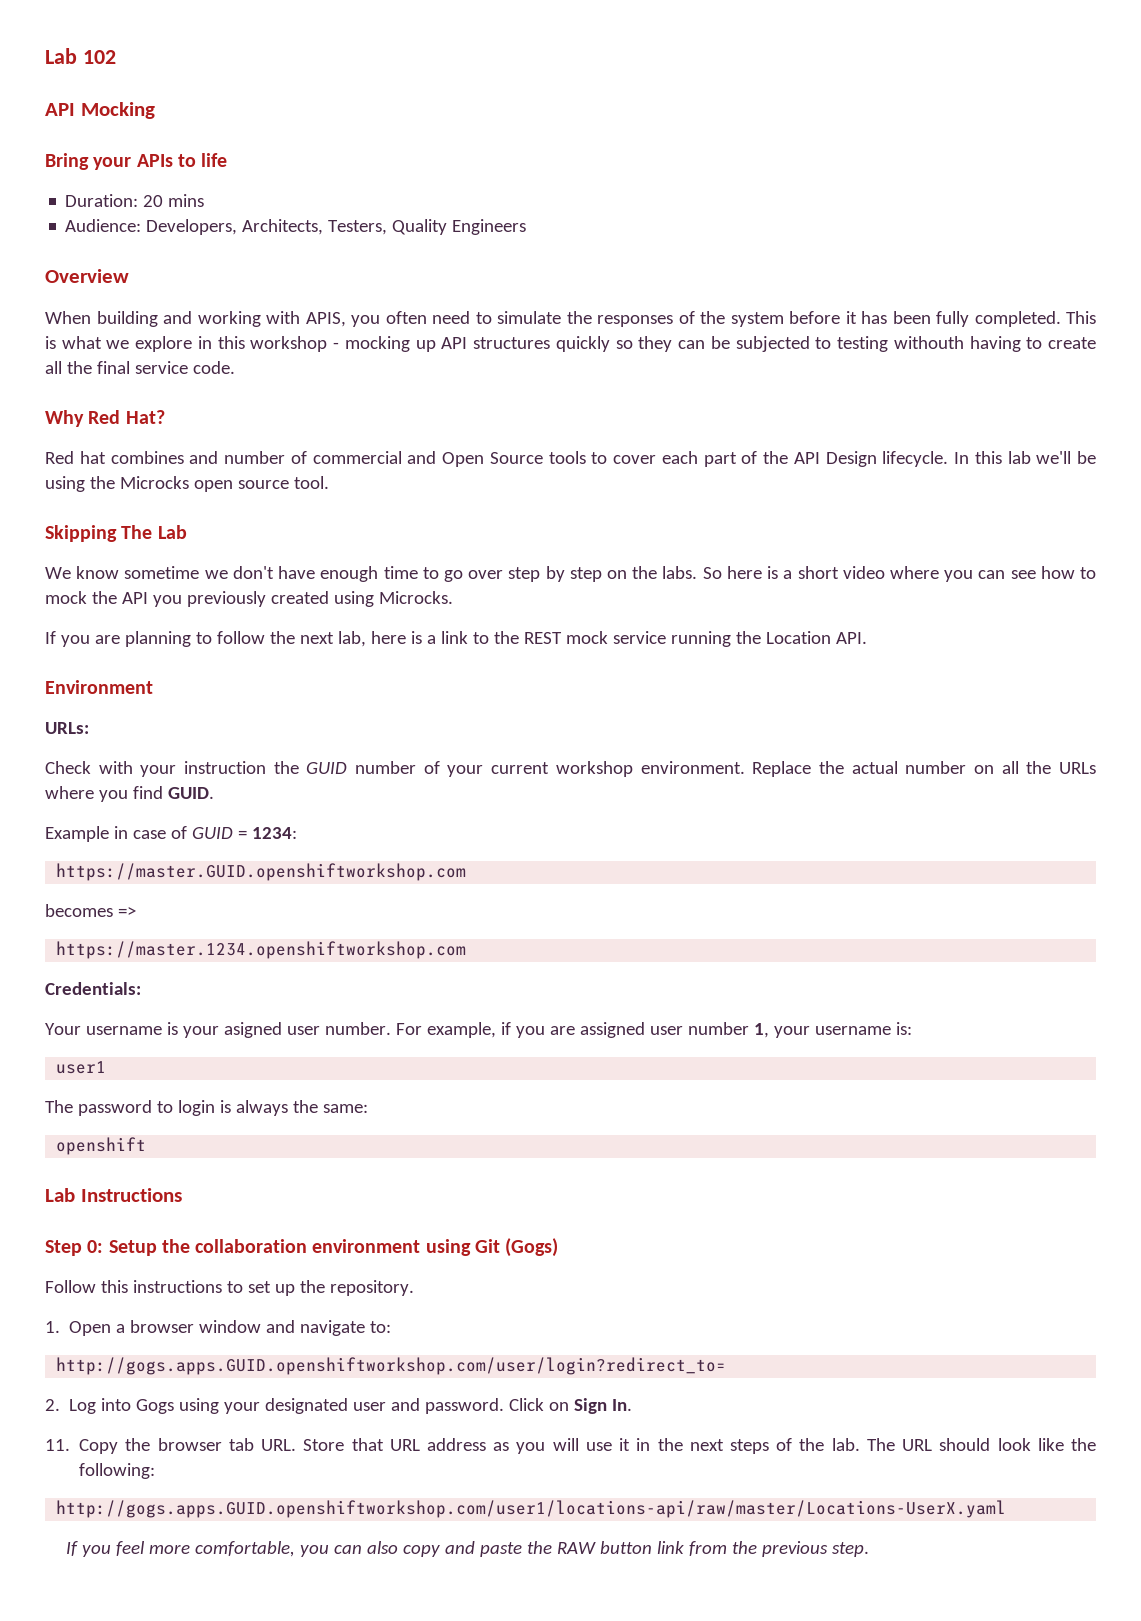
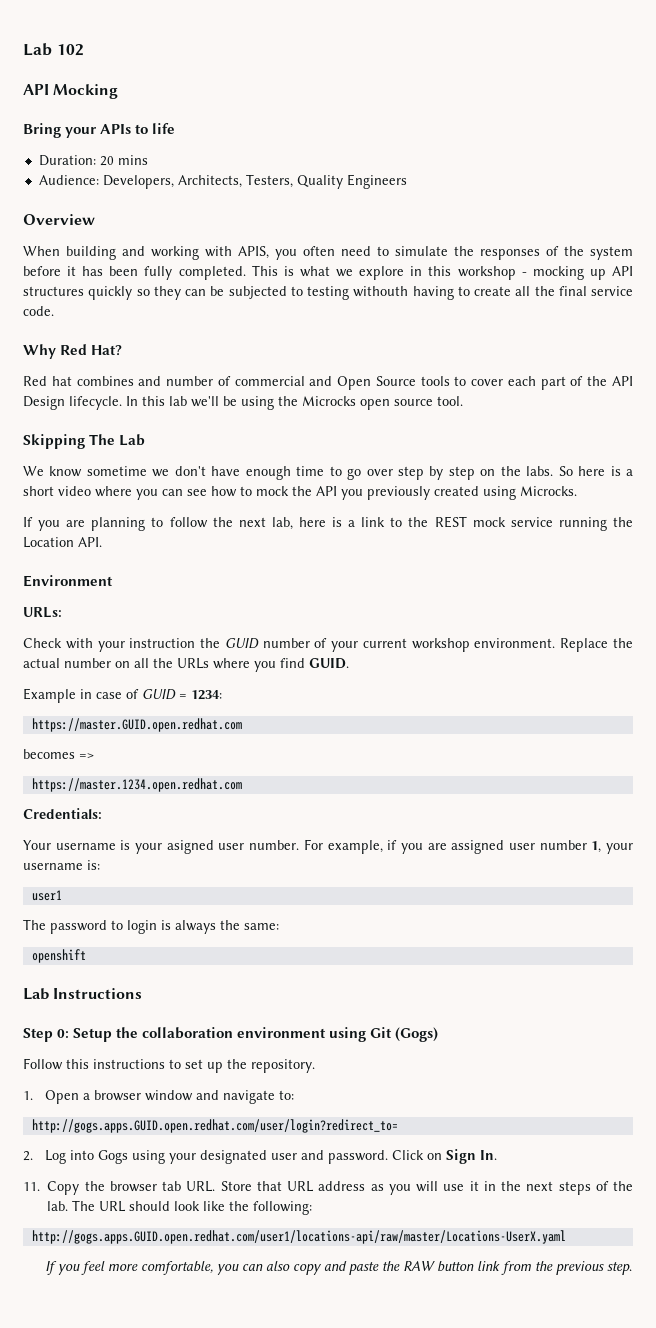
[56,863,467,881] https://master.GUID.openshiftworkshop.com -> [31,718,242,732] https://master.GUID.open.redhat.com
[56,941,467,959] https://master.1234.openshiftworkshop.com -> [31,778,242,792] https://master.1234.open.redhat.com
[56,1357,727,1375] http://gogs.apps.GUID.openshiftworkshop.com/user/login?redirect_to= -> [31,1119,398,1133] http://gogs.apps.GUID.open.redhat.com/user/login?redirect_to=
[56,1500,1007,1518] http://gogs.apps.GUID.openshiftworkshop.com/user1/locations-api/raw/master/Locations-UserX.yaml -> [31,1230,566,1244] http://gogs.apps.GUID.open.redhat.com/user1/locations-api/raw/master/Locations-UserX.yaml

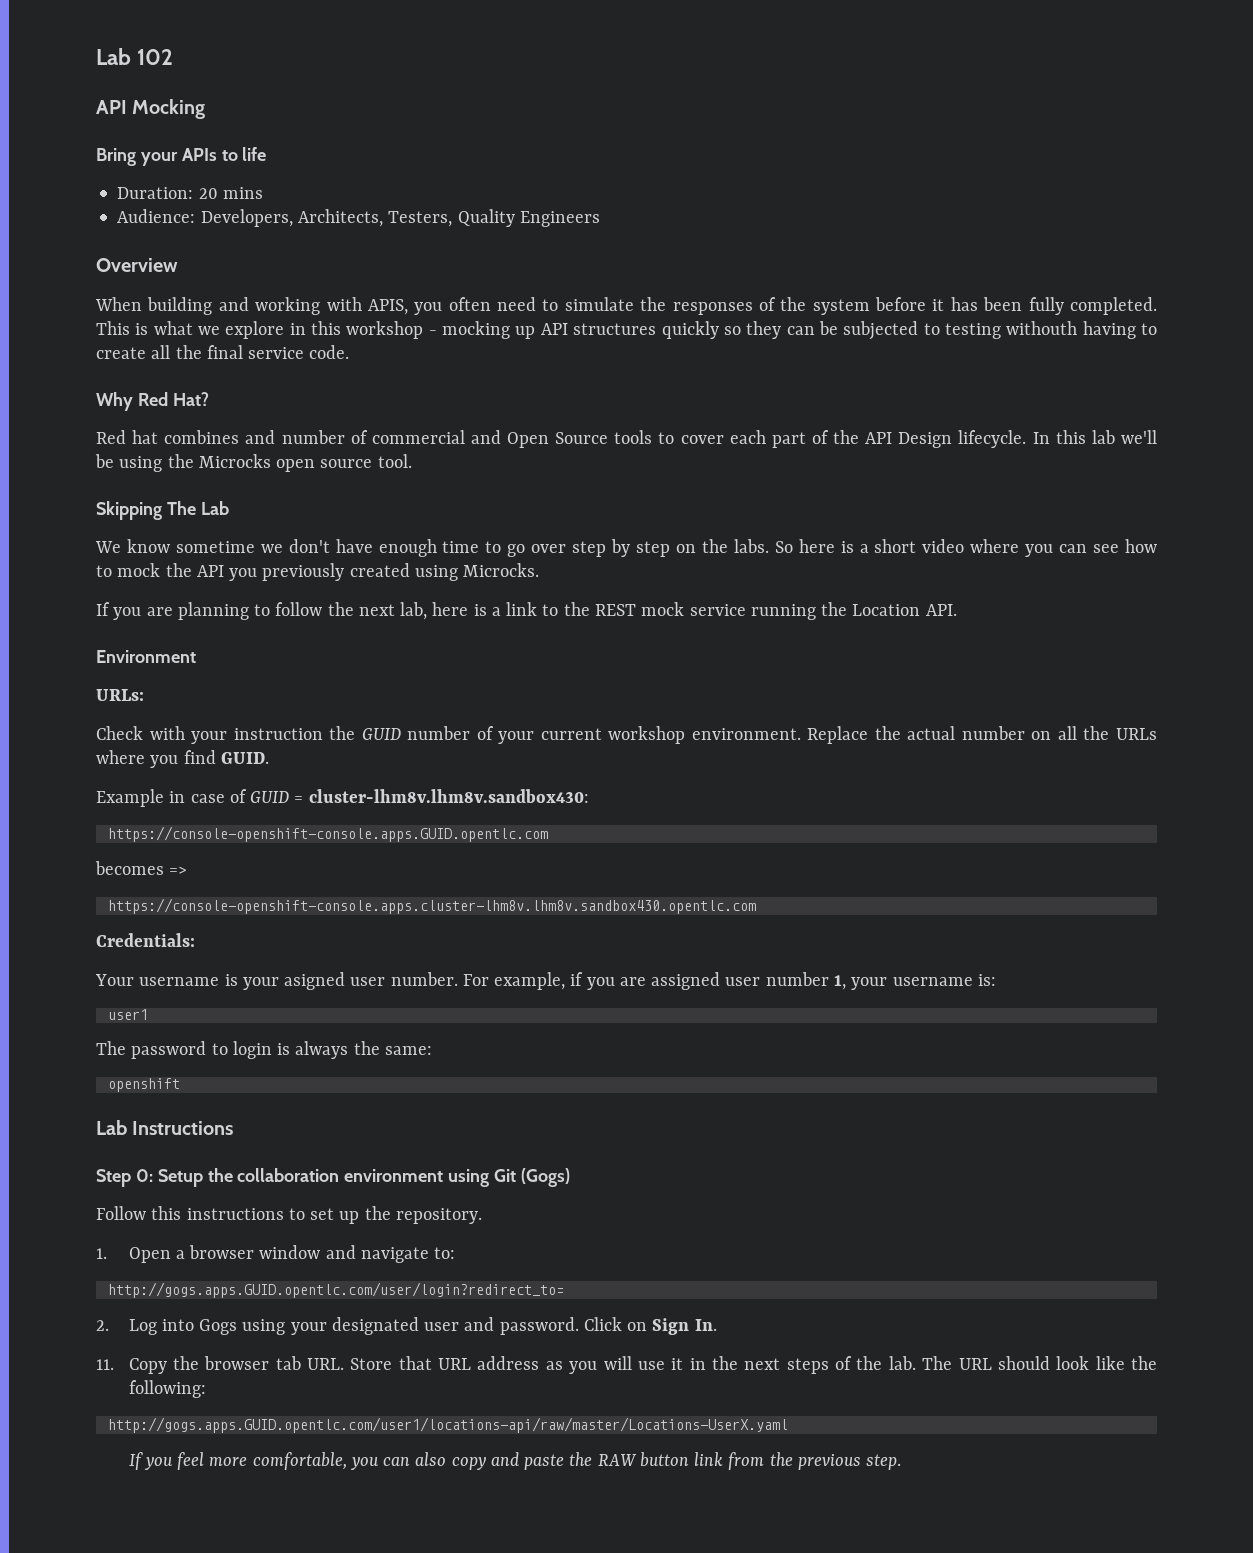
[191,690,222,700] [31,718,242,732] 1234: // https://master.GUID.open.redhat.com -> [308,789,589,803] [107,826,548,842] cluster-lhm8v.lhm8v.sandbox430: // https://console-openshift-console.apps.GUID.opentlc.com
[31,778,242,792] https://master.1234.open.redhat.com -> [107,898,756,914] https://console-openshift-console.apps.cluster-lhm8v.lhm8v.sandbox430.opentlc.com
[31,1119,398,1133] http://gogs.apps.GUID.open.redhat.com/user/login?redirect_to= -> [107,1282,564,1298] http://gogs.apps.GUID.opentlc.com/user/login?redirect_to=
[31,1230,566,1244] http://gogs.apps.GUID.open.redhat.com/user1/locations-api/raw/master/Locations-UserX.yaml -> [107,1417,788,1433] http://gogs.apps.GUID.opentlc.com/user1/locations-api/raw/master/Locations-UserX.yaml

